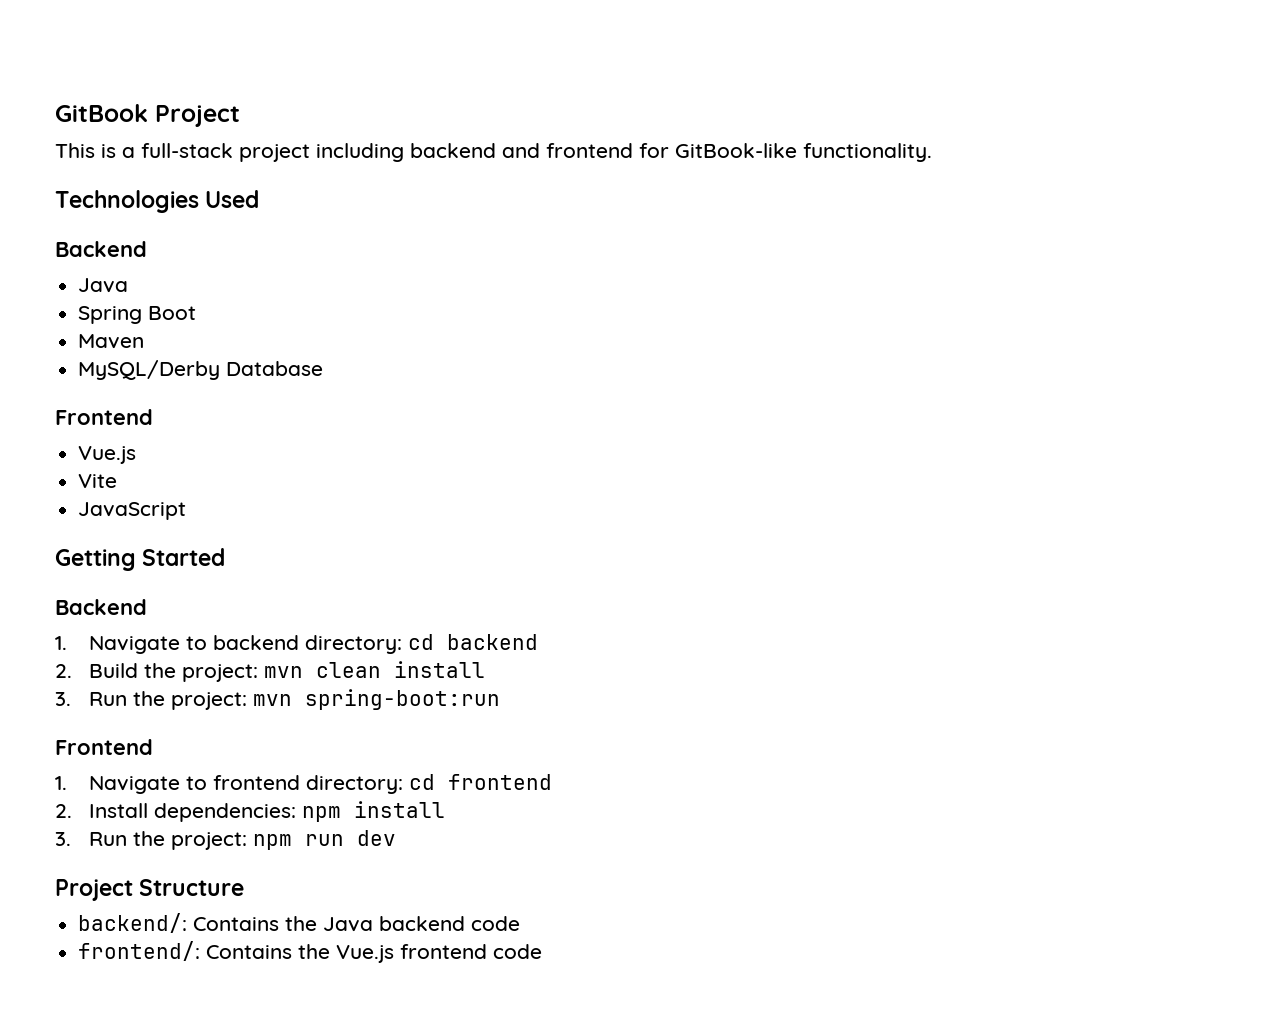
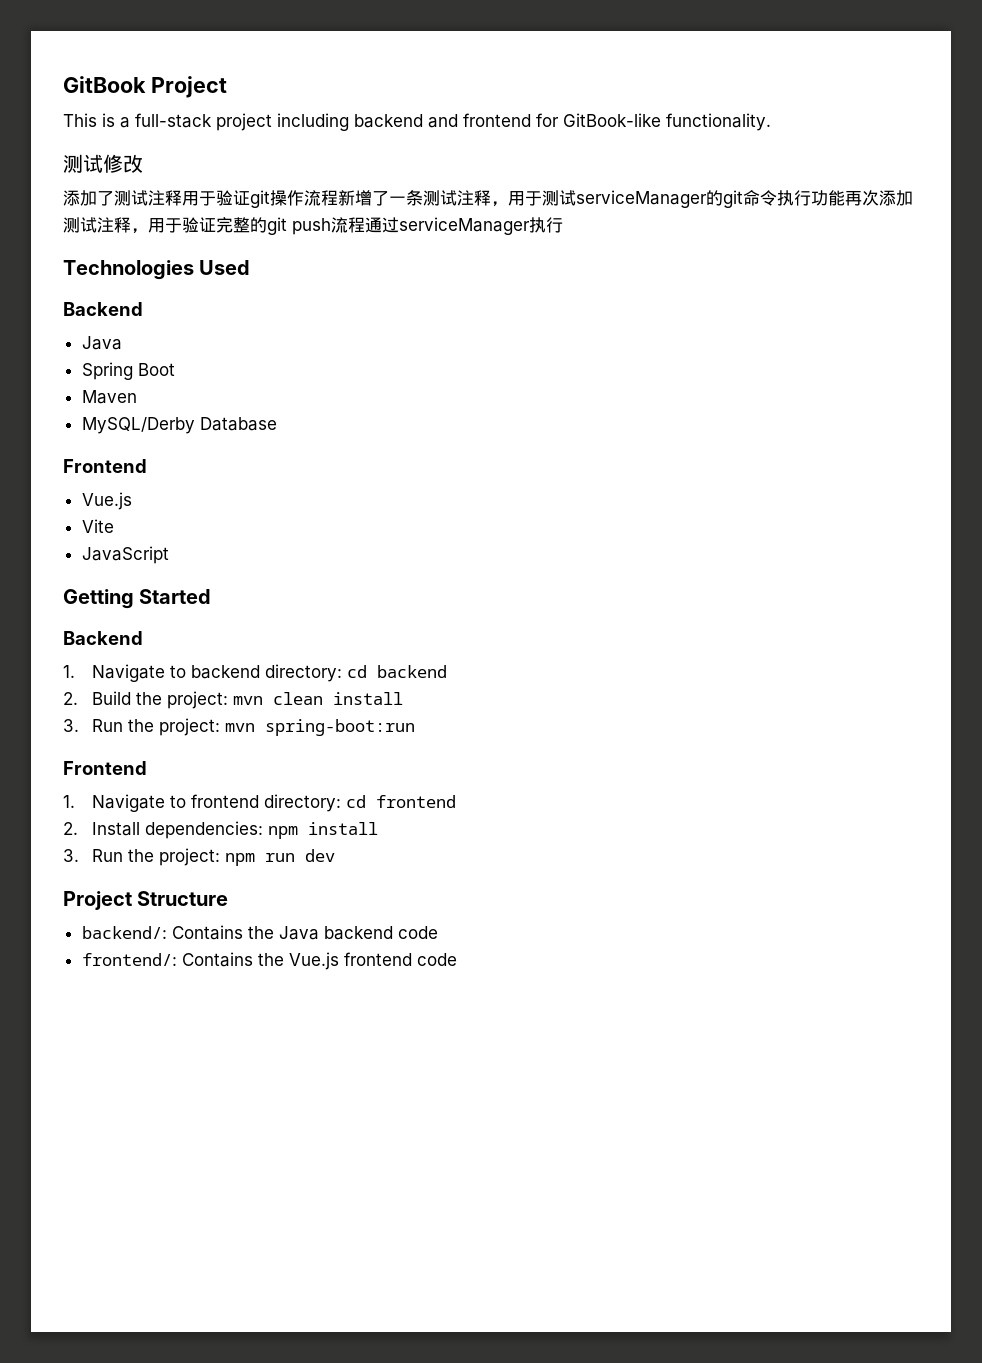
(932, 152) none -> [63,154,143,173] [63,190,913,208] [63,217,563,235] // 测试修改 // 添加了测试注释用于验证git操作流程新增了一条测试注释，用于测试serviceManager的git命令执行功能再次添加测试注释，用于验证完整的git push流程通过serviceManager执行

